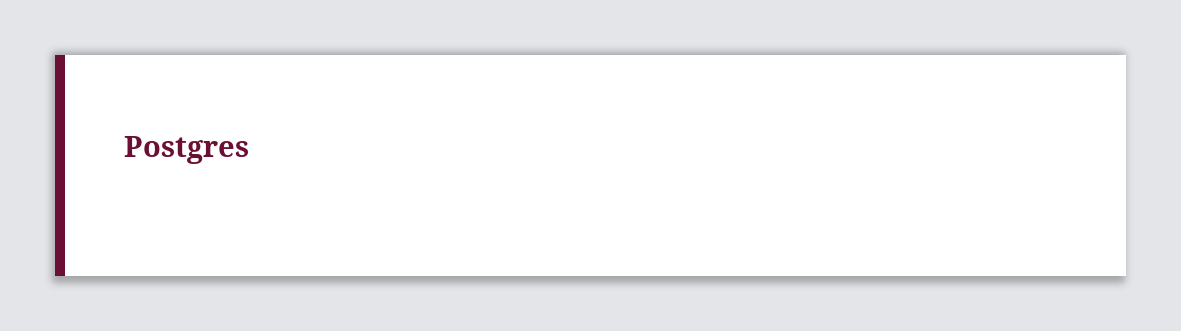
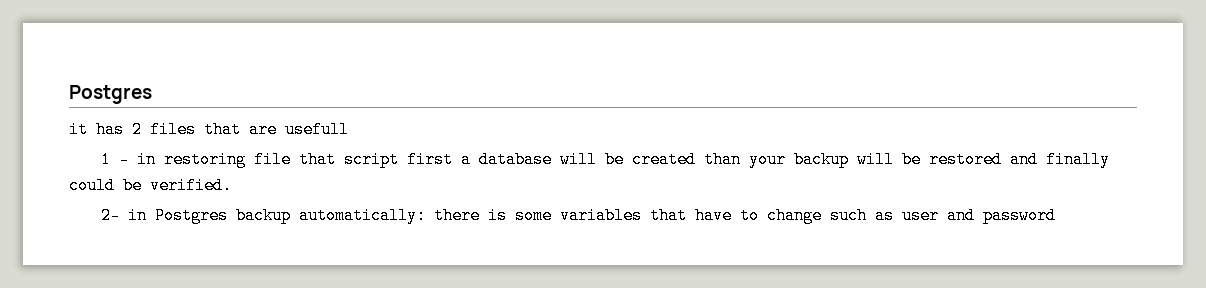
[124,136,249,164] Postgres -> [69,85,152,104] [69,121,349,138] [100,151,1110,168] [69,177,232,194] [100,207,1056,224] Postgres // it has 2 files that are usefull // 1 - in restoring file that script first a database will be created than your backup will be restored and finally could be verified. // 2- in Postgres backup automatically: there is some variables that have to change such as user and password

